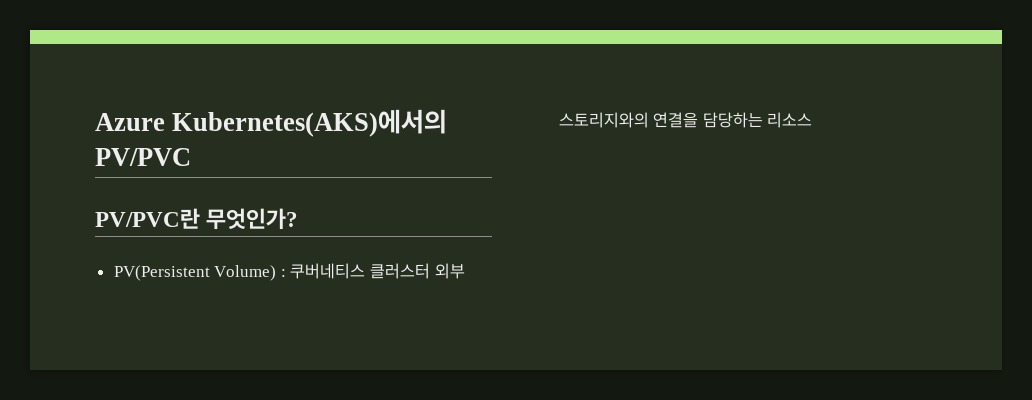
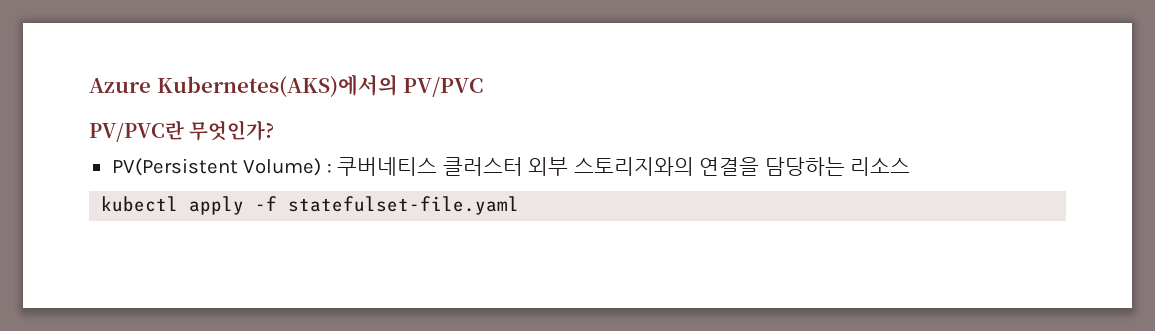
(813, 120) none -> [101,196,520,215] // kubectl apply -f statefulset-file.yaml

